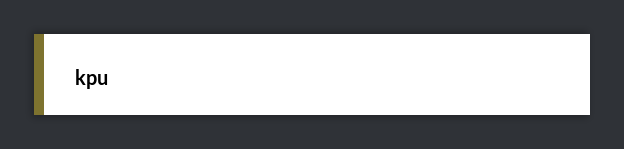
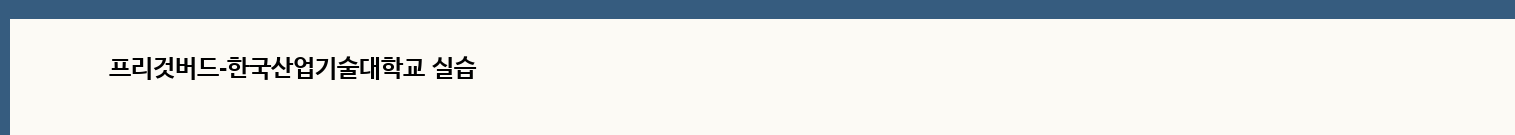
[75,69,108,89] kpu -> [109,56,477,80] 프리것버드-한국산업기술대학교 실습

